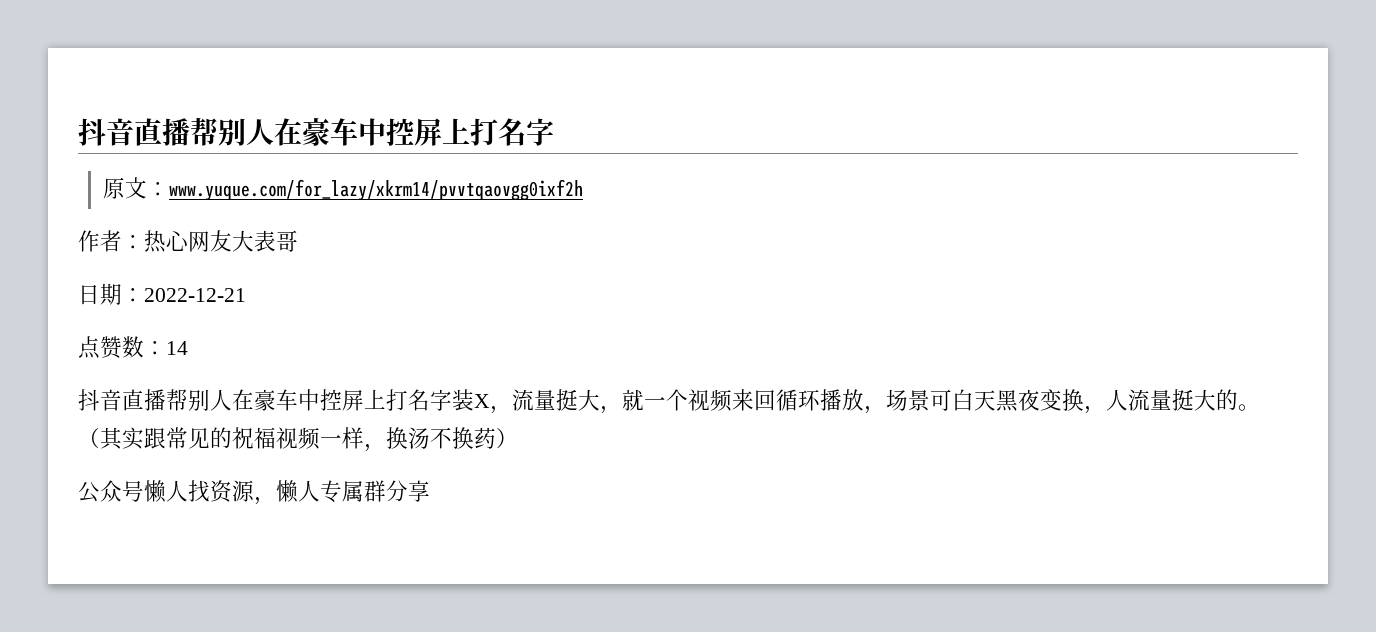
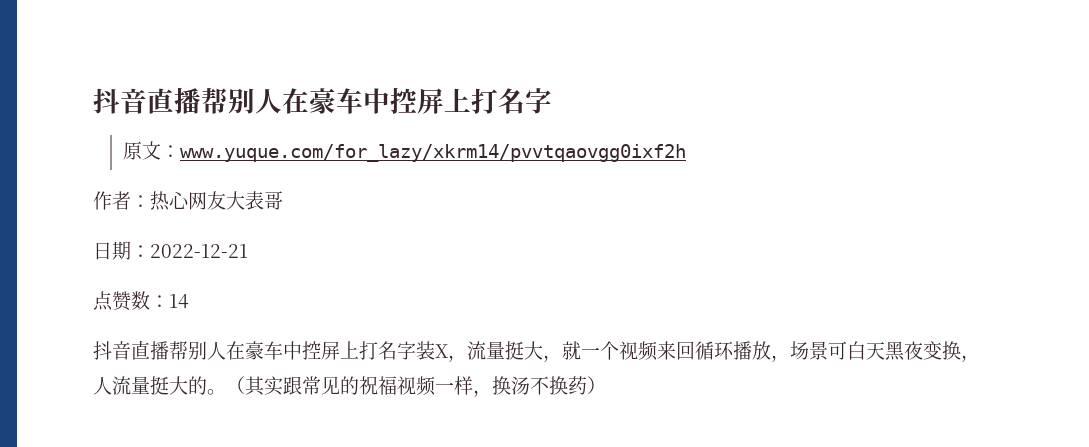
[78,480,430,505] // 公众号懒人找资源，懒人专属群分享 -> (606, 385) none

